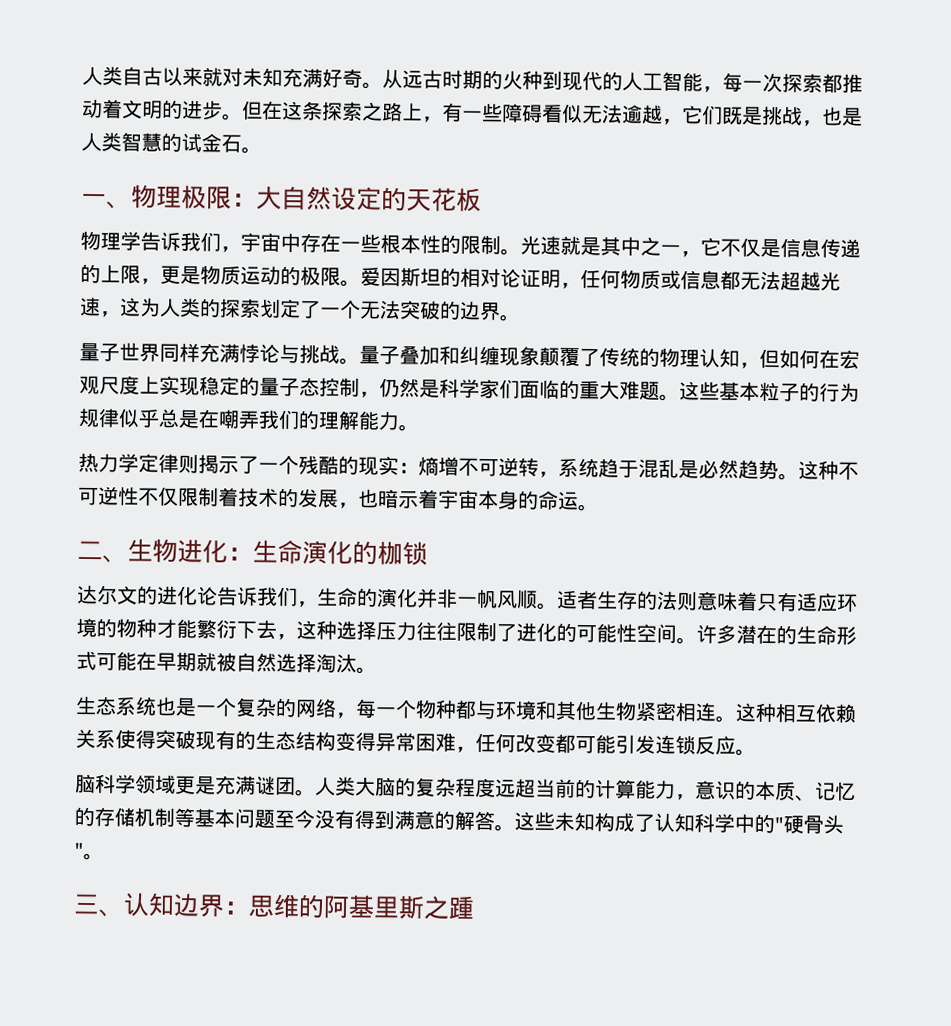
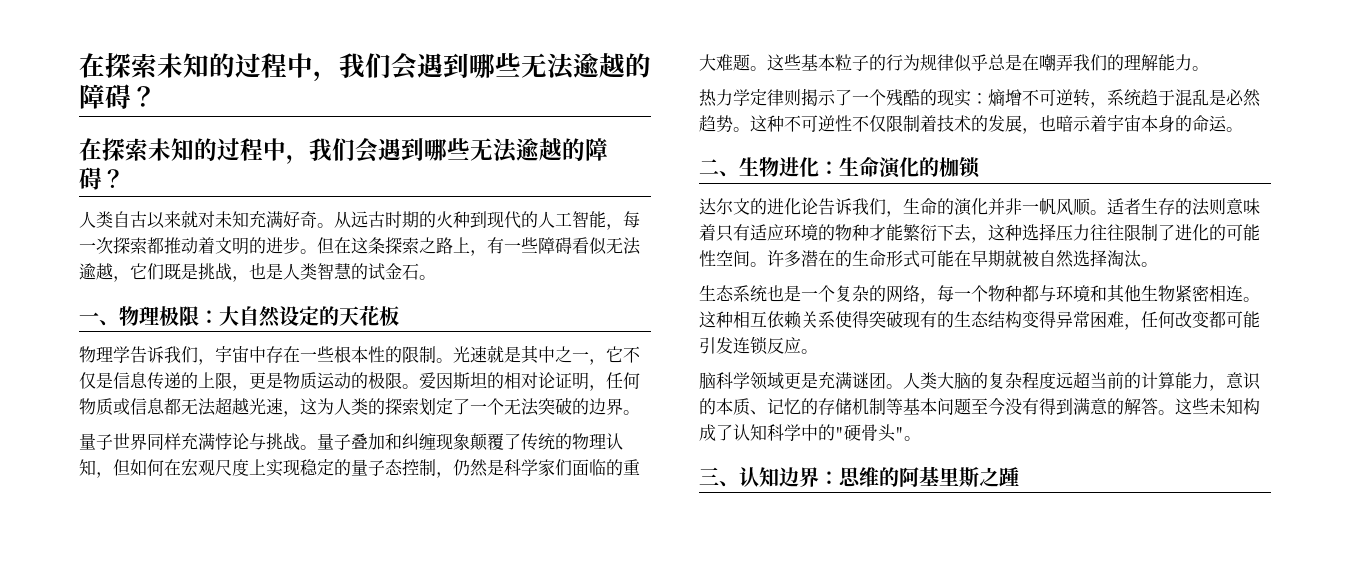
(82, 76) none -> [79,52,651,82] [79,84,157,109] [79,138,608,164] [79,167,125,190] 在探索未知的过程中，我们会遇到哪些无法逾越的障碍？ // 在探索未知的过程中，我们会遇到哪些无法逾越的障碍？ //

